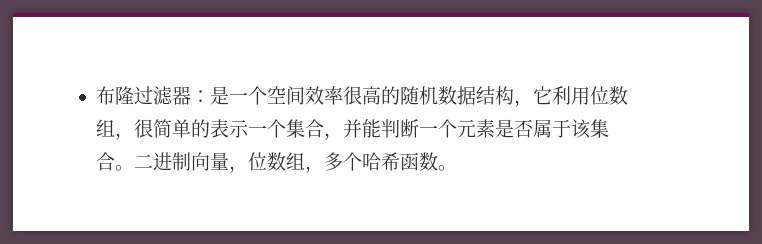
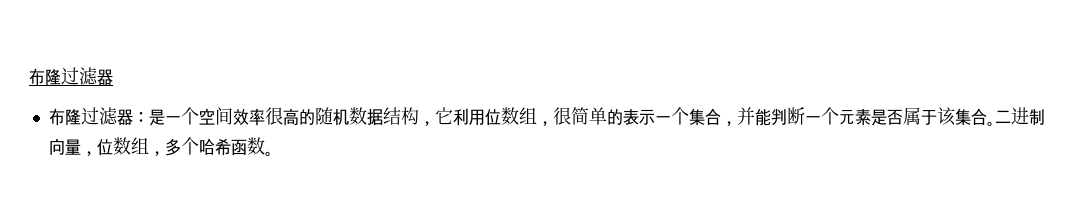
[95,86,191,105] 布隆过滤器 -> [29,67,113,86] [48,107,133,126] 布隆过滤器 // 布隆过滤器

